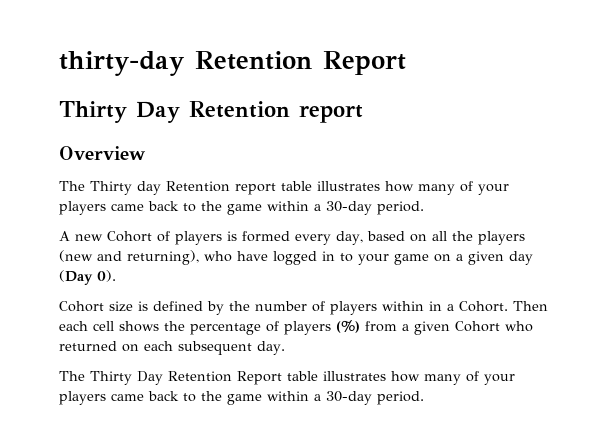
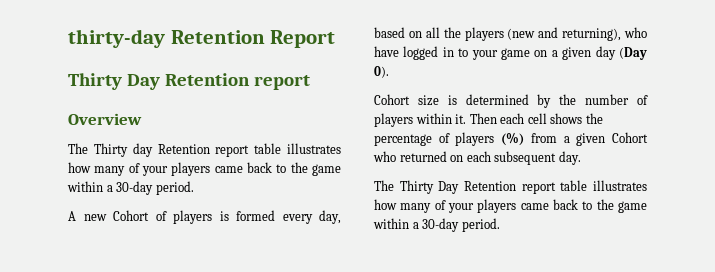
[153,301,203,311] defined -> [465,94,529,105] determined
[429,301,508,312] in a Cohort. -> [455,114,467,124] it.
[237,371,282,385] Report -> [521,182,556,194] report

